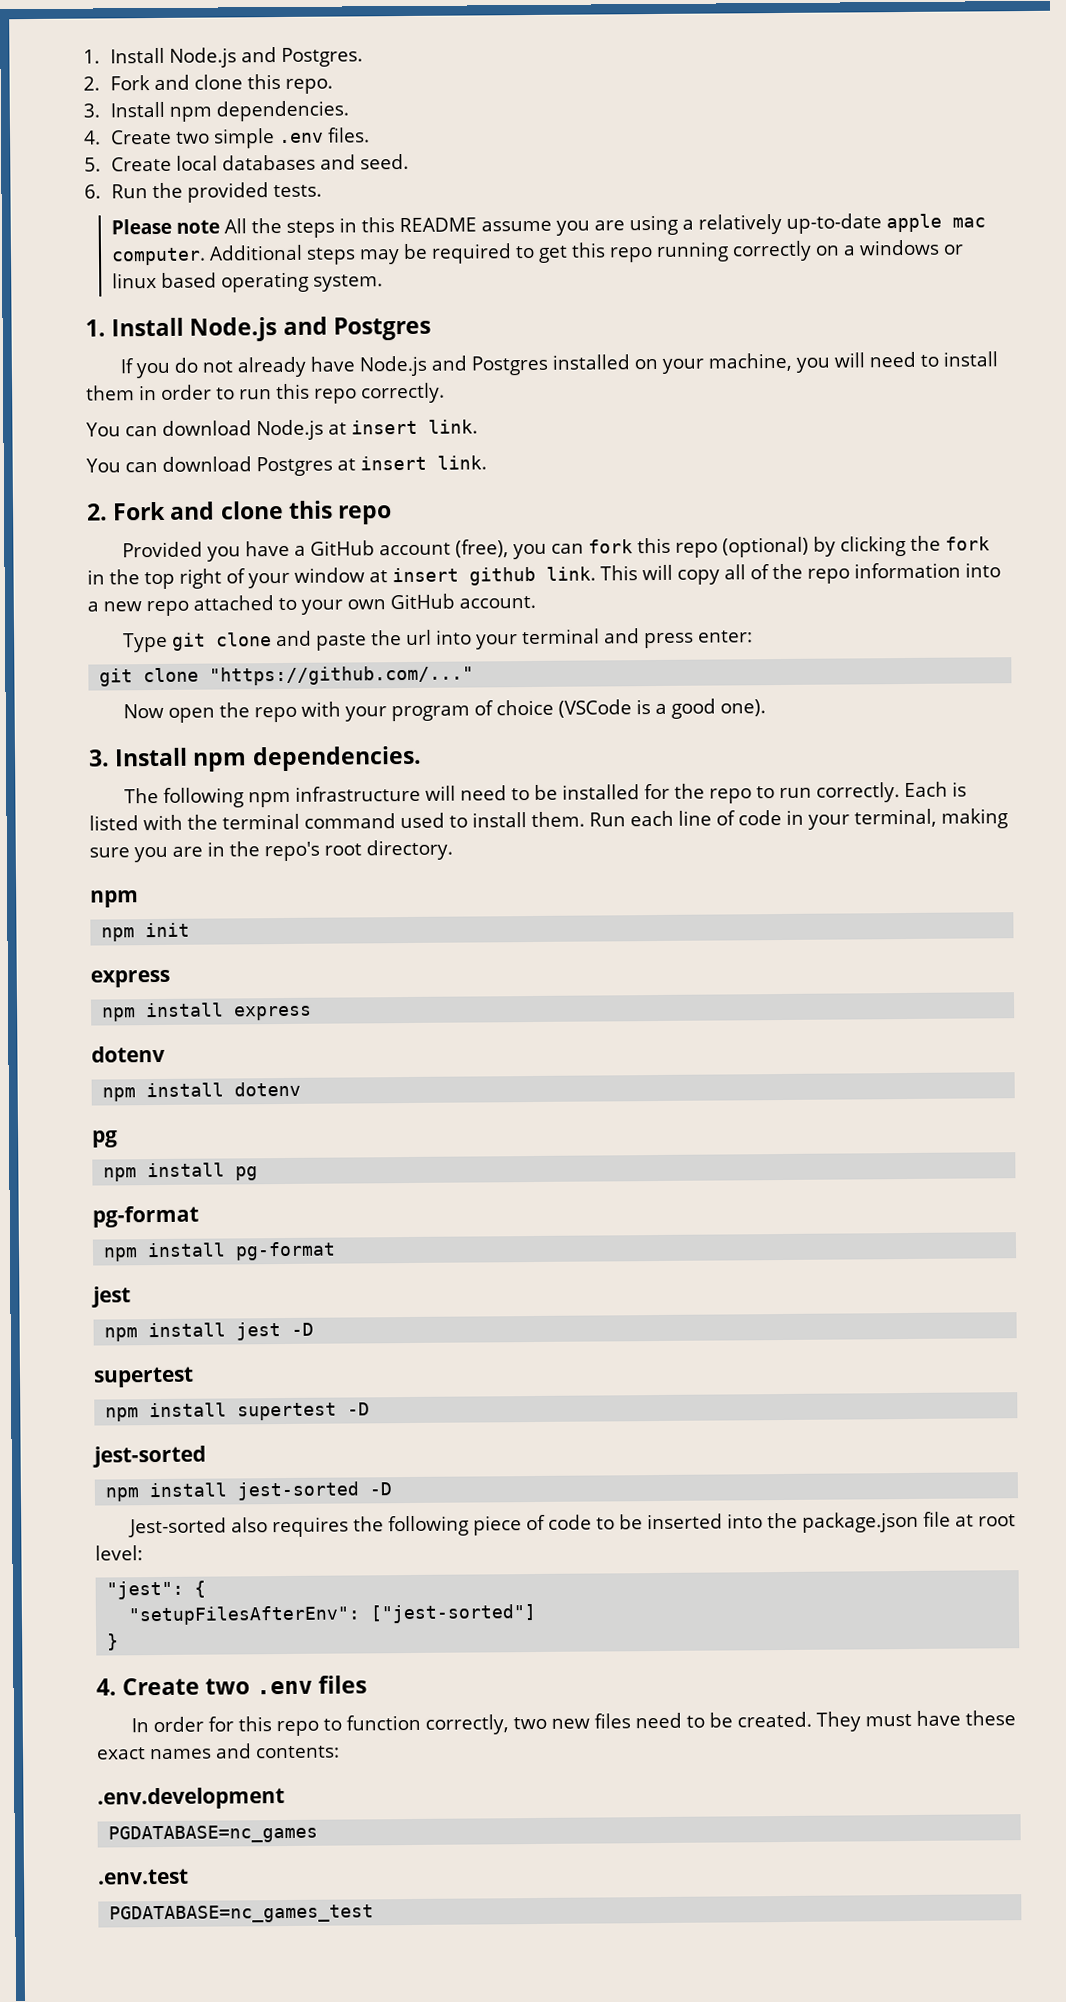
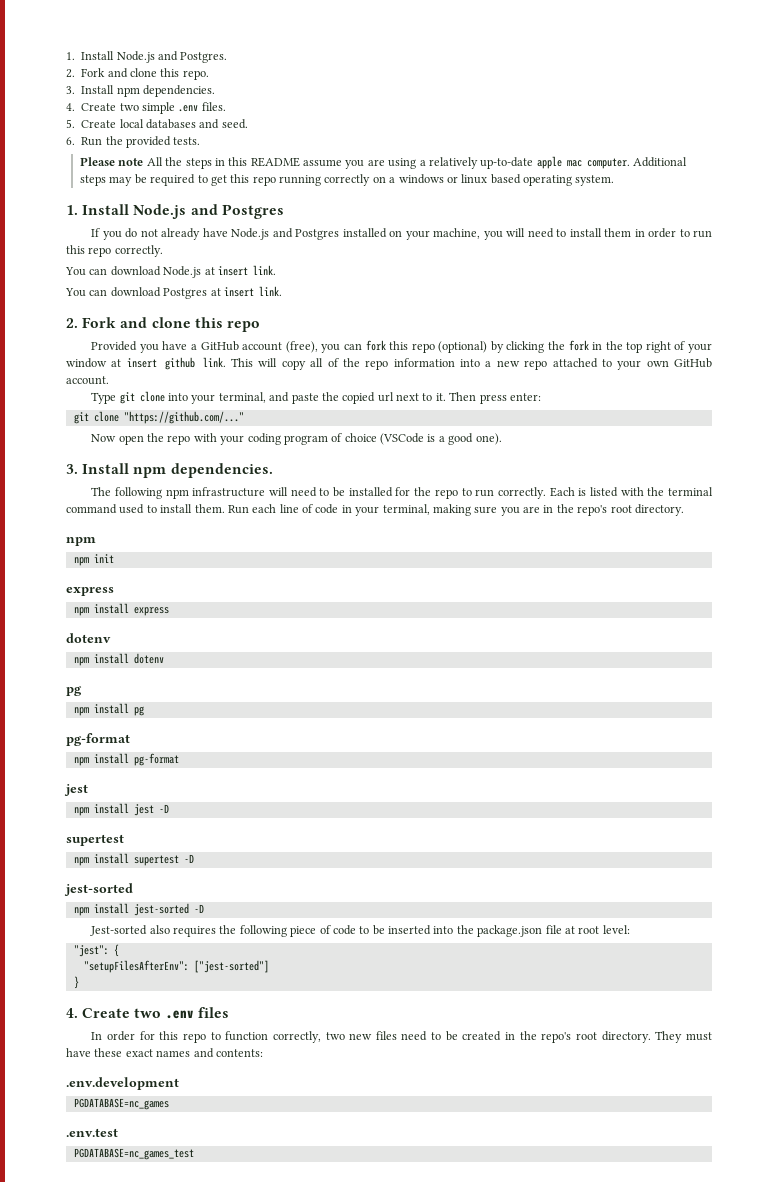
[276,628,641,651] and paste the url into your terminal and -> [168,392,477,404] into your terminal, and paste the copied url next to it. Then
(388, 714) none -> [247,433,281,445] coding
[737,1711,813,1728] created. -> [462,1031,651,1043] created in the repo's root directory.

